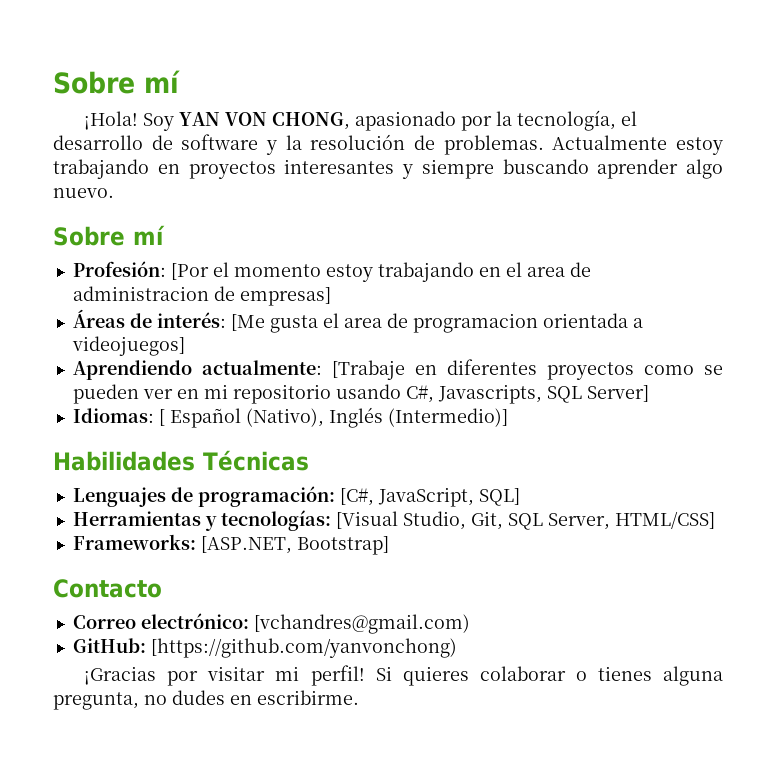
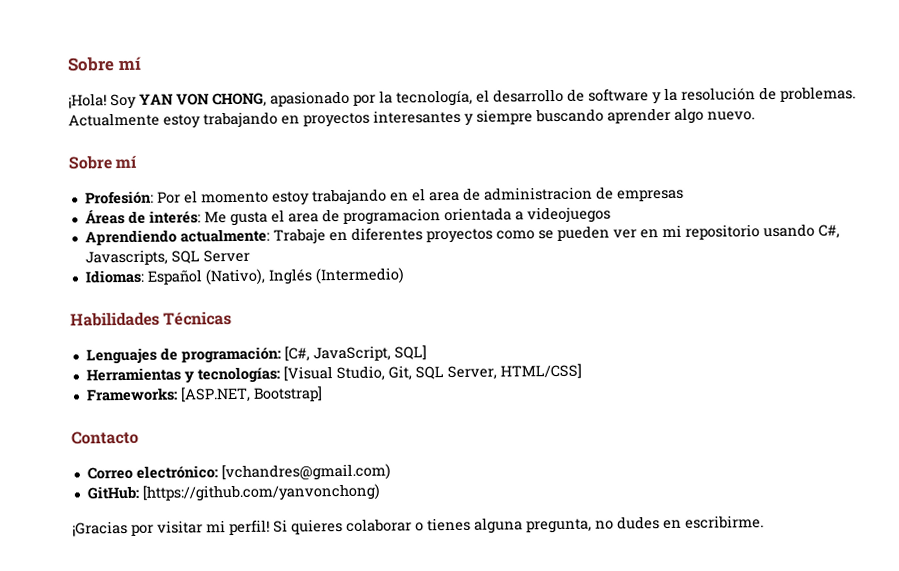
[170,263,209,280] [Por -> [156,191,181,204] Por
[239,287,331,306] empresas] -> [616,189,684,202] empresas
[230,314,265,331] [Me -> [203,211,227,224] Me
[71,336,185,356] videojuegos] -> [526,206,611,224] videojuegos
[331,360,405,380] [Trabaje -> [272,228,326,245] Trabaje
[586,385,649,402] Server] -> [202,249,250,263] Server
[158,409,165,426] [ -> (144, 276) none
[387,408,508,427] (Intermedio)] -> [314,267,404,285] (Intermedio)

